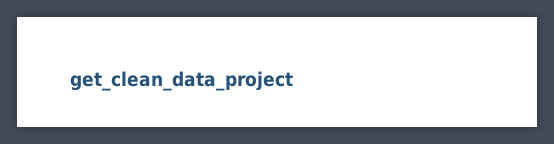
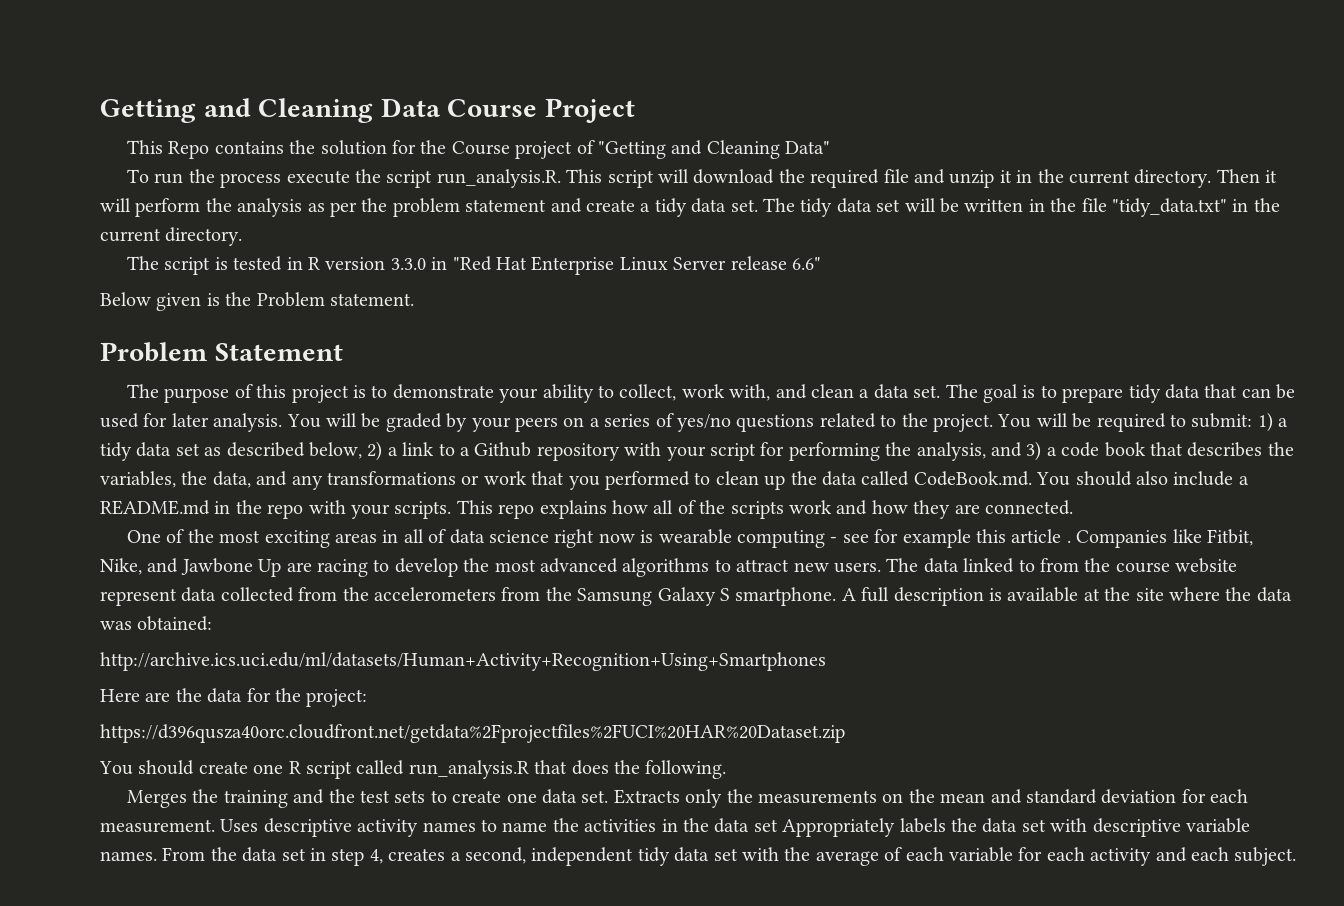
[70,71,293,91] get_clean_data_project -> [100,98,635,123] [127,140,831,159] [127,169,1278,188] [100,198,1280,217] [100,227,243,246] [127,256,822,275] [100,292,414,311] [100,342,343,362] [127,384,1296,403] [100,412,1289,432] [100,441,1294,461] [100,471,1249,490] [100,500,1073,519] [127,529,1254,548] [100,558,1238,577] [100,587,1292,606] [100,616,213,631] [100,652,826,671] [100,688,368,707] [100,724,845,743] [99,760,727,779] [127,789,1249,808] [100,818,1250,837] [100,847,1297,866] Getting and Cleaning Data Course Project // This Repo contains the solution for the Course project of "Getting and Cleaning Data" // To run the process execute the script run_analysis.R. This script will download the required file and unzip it in the current directory. Then it will perform the analysis as per the problem statement and create a tidy data set. The tidy data set will be written in the file "tidy_data.txt" in the current directory. // The script is tested in R version 3.3.0 in "Red Hat Enterprise Linux Server release 6.6" // Below given is the Problem statement. // Problem Statement // The purpose of this project is to demonstrate your ability to collect, work with, and clean a data set. The goal is to prepare tidy data that can be used for later analysis. You will be graded by your peers on a series of yes/no questions related to the project. You will be required to submit: 1) a tidy data set as described below, 2) a link to a Github repository with your script for performing the analysis, and 3) a code book that describes the variables, the data, and any transformations or work that you performed to clean up the data called CodeBook.md. You should also include a README.md in the repo with your scripts. This repo explains how all of the scripts work and how they are connected. // One of the most exciting areas in all of data science right now is wearable computing - see for example this article . Companies like Fitbit, Nike, and Jawbone Up are racing to develop the most advanced algorithms to attract new users. The data linked to from the course website represent data collected from the accelerometers from the Samsung Galaxy S smartphone. A full description is available at the site where the data was obtained: // http://archive.ics.uci.edu/ml/datasets/Human+Activity+Recognition+Using+Smartphones // Here are the data for the project: // https://d396qusza40orc.cloudfront.net/getdata%2Fprojectfiles%2FUCI%20HAR%20Dataset.zip // You should create one R script called run_analysis.R that does the following. // Merges the training and the test sets to create one data set. Extracts only the measurements on the mean and standard deviation for each measurement. Uses descriptive activity names to name the activities in the data set Appropriately labels the data set with descriptive variable names. From the data set in step 4, creates a second, independent tidy data set with the average of each variable for each activity and each subject.

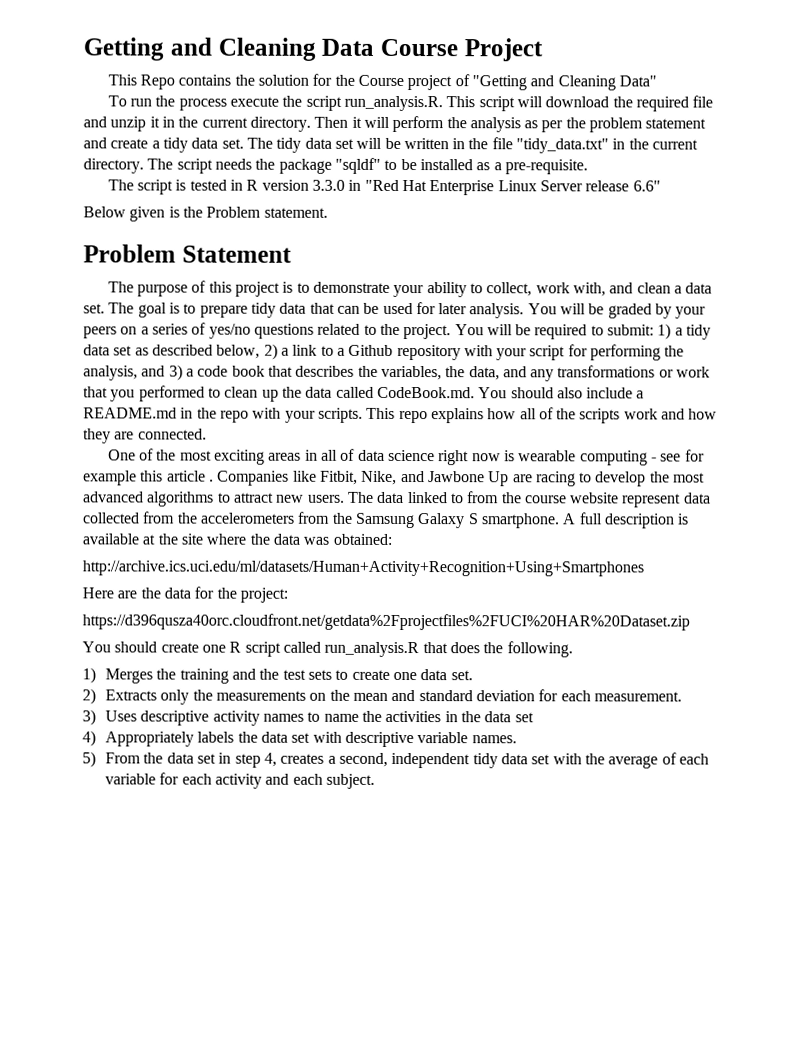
(243, 236) none -> [147,157,588,175] The script needs the package "sqldf" to be installed as a pre-requisite.
(727, 769) none -> [82,667,96,684] 1)
(609, 796) none -> [82,688,96,705] // 2)
(215, 826) none -> [82,709,96,726] // 3)
(778, 825) none -> [82,730,96,747] // 4)
(157, 856) none -> [82,751,96,768] // 5)

